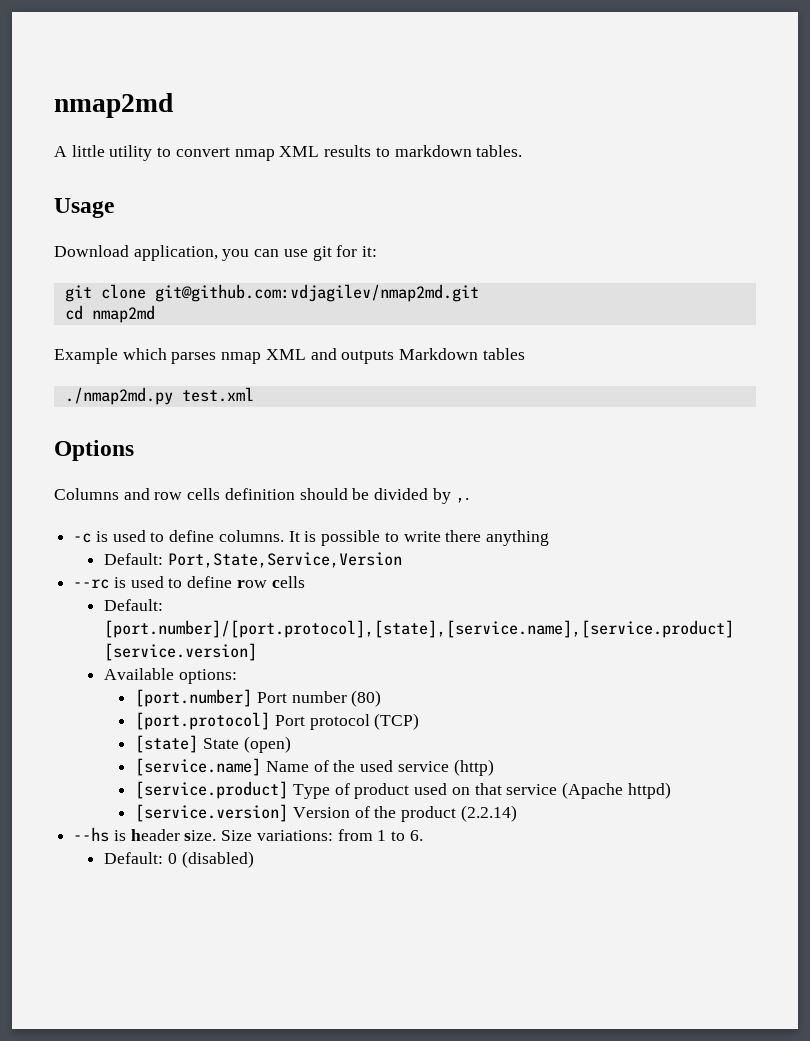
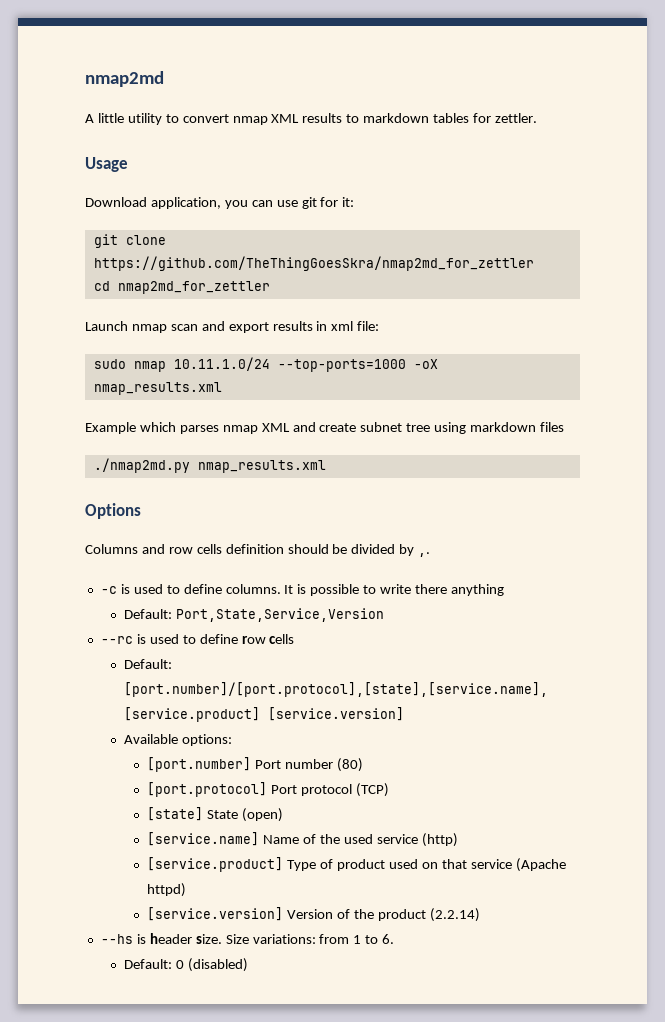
[476,145,523,157] tables. -> [433,113,537,123] tables for zettler.
[154,284,479,302] git@github.com:vdjagilev/nmap2md.git -> [93,256,534,271] https://github.com/TheThingGoesSkra/nmap2md_for_zettler
[91,305,155,323] nmap2md -> [117,281,270,294] [85,321,380,333] [93,357,438,372] [93,382,222,395] nmap2md_for_zettler // Launch nmap scan and export results in xml file: // sudo nmap 10.11.1.0/24 --top-ports=1000 -oX nmap_results.xml
[341,348,525,364] outputs Markdown tables -> [319,422,565,434] create subnet tree using markdown files
[181,387,254,402] test.xml -> [197,460,326,473] nmap_results.xml

